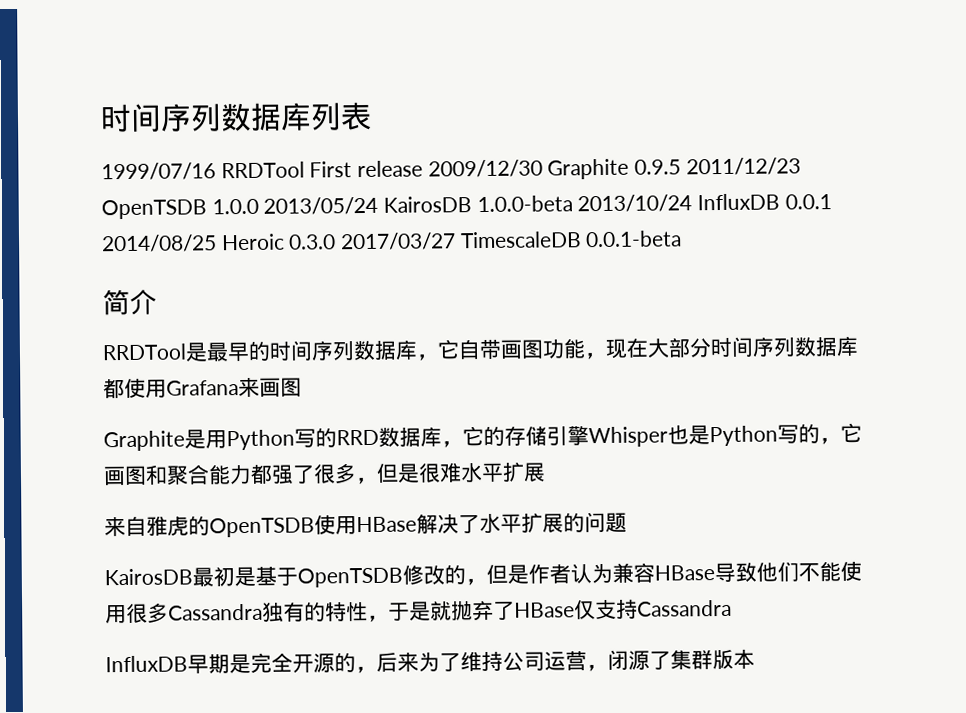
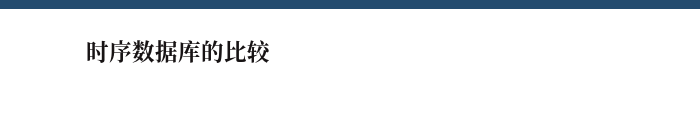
[100,101,372,133] [101,157,801,181] [101,193,832,220] [101,230,683,253] [102,288,157,316] [102,335,859,362] [103,377,302,399] [103,422,862,452] [103,461,546,486] [104,511,627,538] [104,560,862,588] [105,598,732,624] [105,648,755,674] 时间序列数据库列表 // 1999/07/16 RRDTool First release 2009/12/30 Graphite 0.9.5 2011/12/23 OpenTSDB 1.0.0 2013/05/24 KairosDB 1.0.0-beta 2013/10/24 InfluxDB 0.0.1 2014/08/25 Heroic 0.3.0 2017/03/27 TimescaleDB 0.0.1-beta // 简介 // RRDTool是最早的时间序列数据库，它自带画图功能，现在大部分时间序列数据库都使用Grafana来画图 // Graphite是用Python写的RRD数据库，它的存储引擎Whisper也是Python写的，它画图和聚合能力都强了很多，但是很难水平扩展 // 来自雅虎的OpenTSDB使用HBase解决了水平扩展的问题 // KairosDB最初是基于OpenTSDB修改的，但是作者认为兼容HBase导致他们不能使用很多Cassandra独有的特性，于是就抛弃了HBase仅支持Cassandra // InfluxDB早期是完全开源的，后来为了维持公司运营，闭源了集群版本 -> [86,40,271,63] 时序数据库的比较

